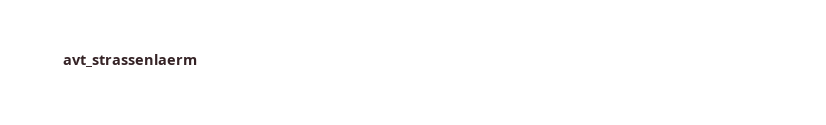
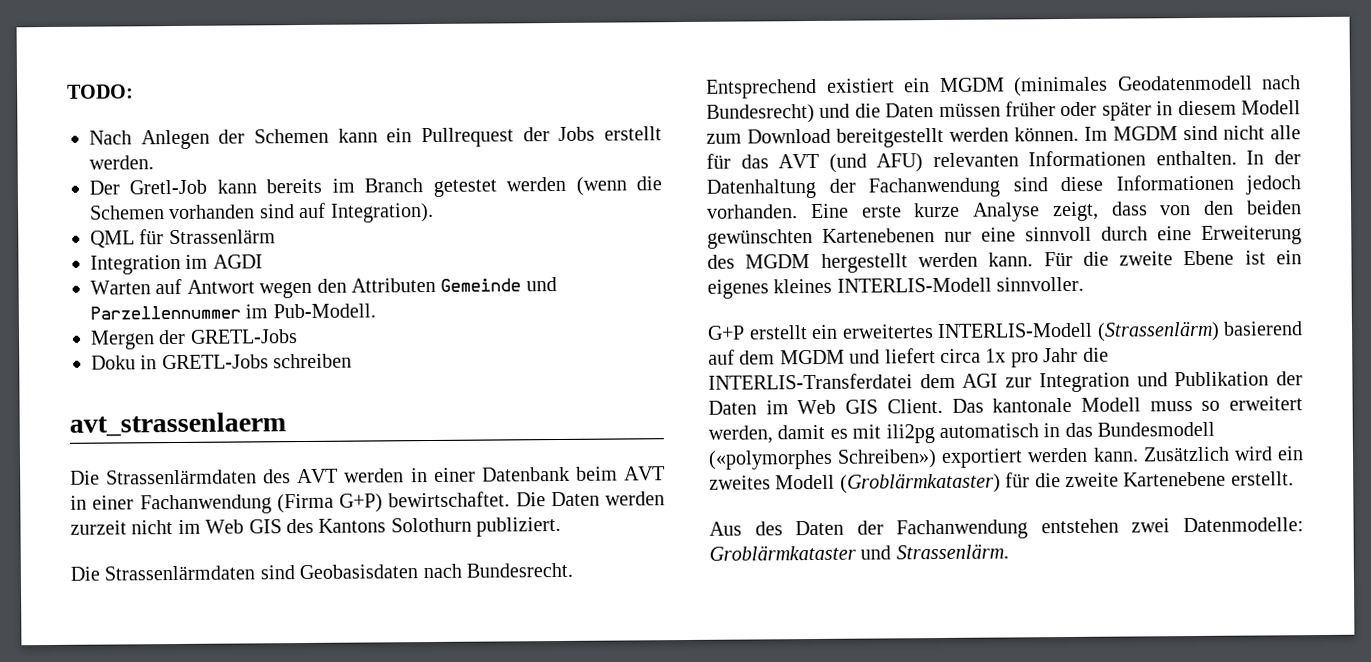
[63,54,197,67] avt_strassenlaerm -> [67,84,134,99] [89,126,663,150] [89,155,154,170] [89,176,663,197] [89,202,434,223] [90,229,276,248] [90,254,263,275] [90,277,557,299] [90,303,376,320] [90,329,298,350] [91,353,353,370] [69,412,286,437] [70,466,665,485] [70,491,665,515] [70,516,562,537] [70,562,573,581] [706,75,1301,99] [706,100,1301,124] [706,125,1301,148] [706,150,1301,173] [706,174,1301,199] [707,200,1302,222] [707,225,1302,249] [707,250,1302,273] [707,276,1085,299] [707,320,1303,342] [708,347,1109,368] [708,371,1303,393] [708,396,1303,415] [708,421,1216,444] [708,446,1304,470] [709,471,1294,494] [709,517,1304,540] [709,543,1009,561] TODO: // Nach Anlegen der Schemen kann ein Pullrequest der Jobs erstellt werden. // Der Gretl-Job kann bereits im Branch getestet werden (wenn die Schemen vorhanden sind auf Integration). // QML für Strassenlärm // Integration im AGDI // Warten auf Antwort wegen den Attributen Gemeinde und Parzellennummer im Pub-Modell. // Mergen der GRETL-Jobs // Doku in GRETL-Jobs schreiben // avt_strassenlaerm // Die Strassenlärmdaten des AVT werden in einer Datenbank beim AVT in einer Fachanwendung (Firma G+P) bewirtschaftet. Die Daten werden zurzeit nicht im Web GIS des Kantons Solothurn publiziert. // Die Strassenlärmdaten sind Geobasisdaten nach Bundesrecht. Entsprechend existiert ein MGDM (minimales Geodatenmodell nach Bundesrecht) und die Daten müssen früher oder später in diesem Modell zum Download bereitgestellt werden können. Im MGDM sind nicht alle für das AVT (und AFU) relevanten Informationen enthalten. In der Datenhaltung der Fachanwendung sind diese Informationen jedoch vorhanden. Eine erste kurze Analyse zeigt, dass von den beiden gewünschten Kartenebenen nur eine sinnvoll durch eine Erweiterung des MGDM hergestellt werden kann. Für die zweite Ebene ist ein eigenes kleines INTERLIS-Modell sinnvoller. // G+P erstellt ein erweitertes INTERLIS-Modell (Strassenlärm) basierend auf dem MGDM und liefert circa 1x pro Jahr die INTERLIS-Transferdatei dem AGI zur Integration und Publikation der Daten im Web GIS Client. Das kantonale Modell muss so erweitert werden, damit es mit ili2pg automatisch in das Bundesmodell («polymorphes Schreiben») exportiert werden kann. Zusätzlich wird ein zweites Modell (Groblärmkataster) für die zweite Kartenebene erstellt. // Aus des Daten der Fachanwendung entstehen zwei Datenmodelle: Groblärmkataster und Strassenlärm.

